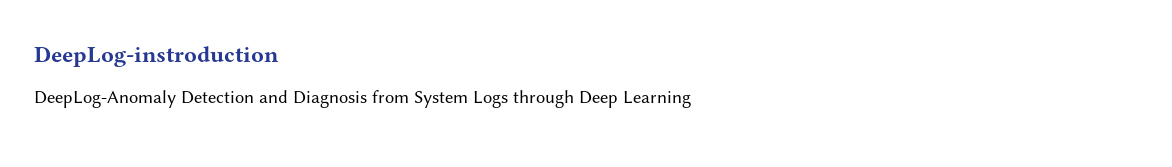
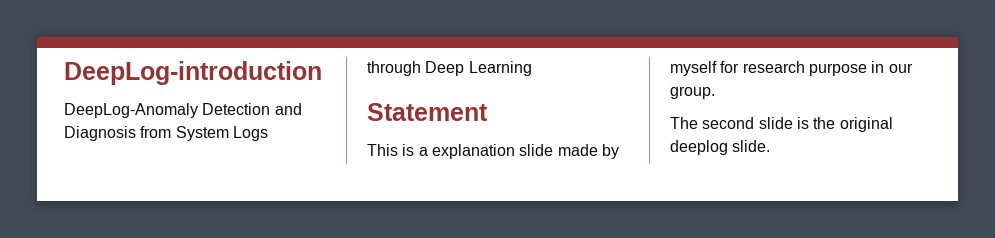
[34,46,279,67] DeepLog-instroduction -> [64,61,322,85] DeepLog-introduction
(691, 99) none -> [367,103,488,121] [367,144,619,159] [670,61,913,76] [670,86,715,99] [670,117,893,132] [670,140,771,155] // Statement // This is a explanation slide made by myself for research purpose in our group. // The second slide is the original deeplog slide.

